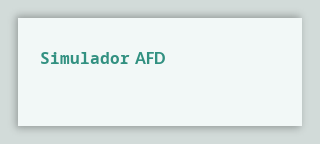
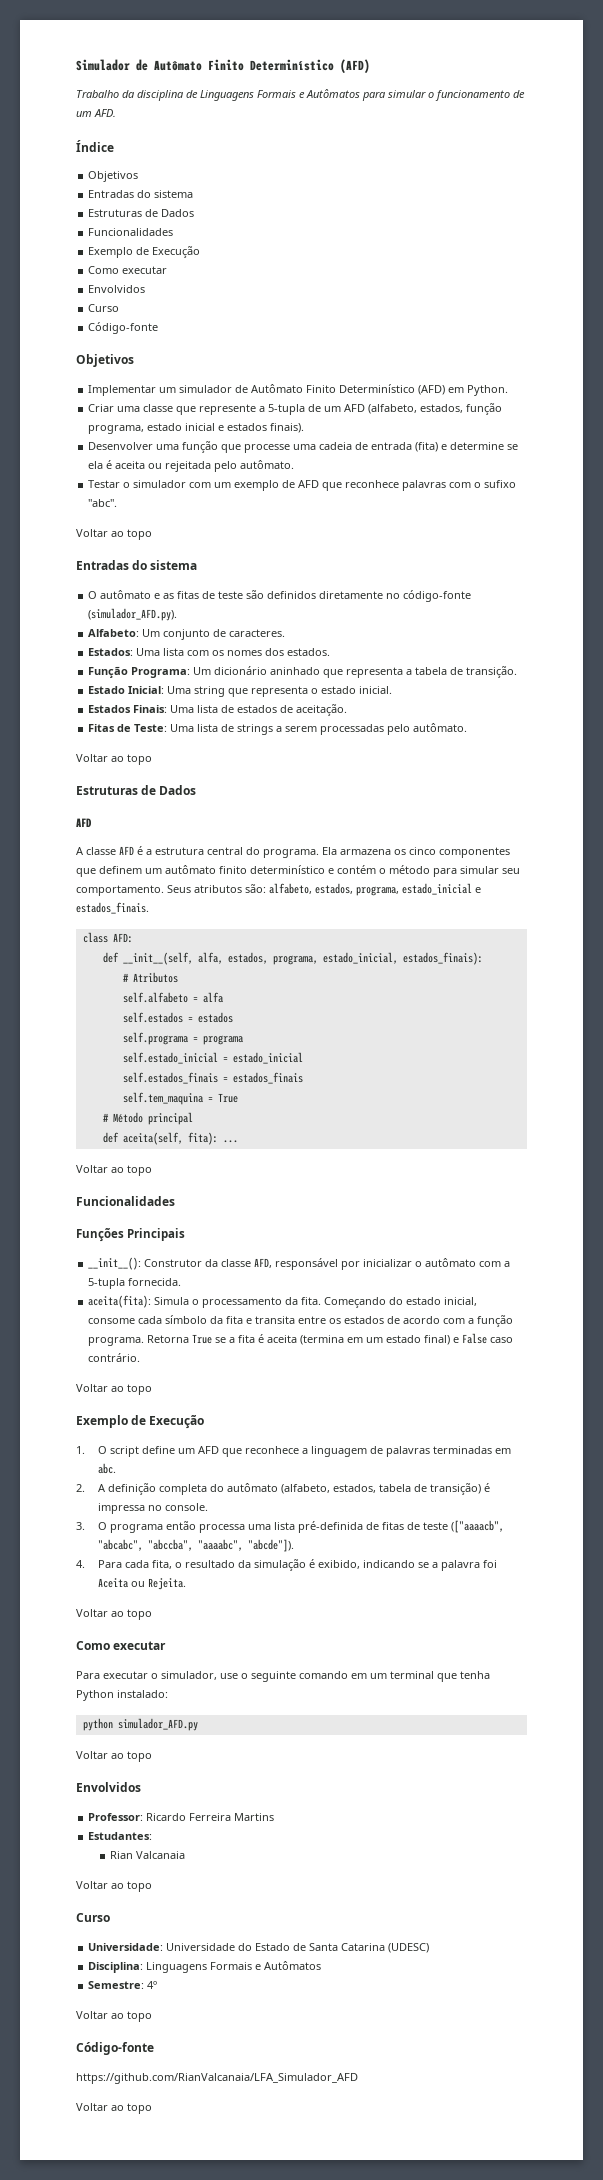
[134,52,165,64] AFD -> [136,59,370,73] [76,89,525,101] [76,109,116,117] [76,140,114,152] [88,171,139,182] [88,190,194,198] [88,209,195,217] [88,228,174,236] [88,246,201,258] [88,266,168,274] [88,285,146,293] [88,304,120,312] [88,322,159,334] [76,354,134,367] [88,384,509,396] [88,403,503,415] [88,423,305,434] [88,441,519,453] [88,460,295,472] [88,480,517,491] [88,499,118,507] [76,529,152,540] [76,560,198,570] [88,590,472,602] [88,608,178,621] [88,629,286,640] [88,648,331,656] [88,666,518,678] [88,686,393,697] [88,704,348,716] [88,723,468,735] [76,754,152,765] [76,785,197,795] [76,818,92,827] [76,846,510,858] [76,865,520,877] [76,883,481,896] [76,902,149,914] [82,932,133,943] [102,952,483,965] [122,972,178,983] [122,992,223,1003] [122,1012,233,1023] [122,1032,243,1045] [122,1052,303,1064] [122,1072,303,1084] [122,1092,238,1105] [102,1112,193,1125] [102,1132,238,1145] [76,1165,152,1176] [76,1196,175,1206] [76,1228,186,1242] [88,1257,511,1270] [88,1278,182,1289] [88,1295,478,1308] [88,1315,514,1327] [88,1333,514,1346] [88,1353,141,1362] [76,1384,152,1395] [76,1415,205,1429] [76,1446,511,1457] [97,1463,116,1474] [76,1483,490,1495] [97,1503,208,1514] [76,1520,504,1533] [97,1539,294,1552] [76,1559,497,1571] [97,1578,186,1590] [76,1609,152,1620] [76,1641,167,1650] [76,1671,490,1682] [76,1690,168,1701] [82,1718,198,1731] [76,1751,152,1762] [76,1782,141,1792] [88,1813,275,1821] [88,1832,153,1840] [109,1851,185,1859] [76,1881,152,1892] [76,1913,110,1922] [88,1943,430,1953] [88,1961,322,1973] [88,1981,158,1989] [76,2011,152,2022] [76,2042,154,2055] [76,2073,358,2084] [76,2103,152,2114] de Autômato Finito Determinístico (AFD) // Trabalho da disciplina de Linguagens Formais e Autômatos para simular o funcionamento de um AFD. // Índice // Objetivos // Entradas do sistema // Estruturas de Dados // Funcionalidades // Exemplo de Execução // Como executar // Envolvidos // Curso // Código-fonte // Objetivos // Implementar um simulador de Autômato Finito Determinístico (AFD) em Python. // Criar uma classe que represente a 5-tupla de um AFD (alfabeto, estados, função programa, estado inicial e estados finais). // Desenvolver uma função que processe uma cadeia de entrada (fita) e determine se ela é aceita ou rejeitada pelo autômato. // Testar o simulador com um exemplo de AFD que reconhece palavras com o sufixo "abc". // Voltar ao topo // Entradas do sistema // O autômato e as fitas de teste são definidos diretamente no código-fonte (simulador_AFD.py). // Alfabeto: Um conjunto de caracteres. // Estados: Uma lista com os nomes dos estados. // Função Programa: Um dicionário aninhado que representa a tabela de transição. // Estado Inicial: Uma string que representa o estado inicial. // Estados Finais: Uma lista de estados de aceitação. // Fitas de Teste: Uma lista de strings a serem processadas pelo autômato. // Voltar ao topo // Estruturas de Dados // AFD // A classe AFD é a estrutura central do programa. Ela armazena os cinco componentes que definem um autômato finito determinístico e contém o método para simular seu comportamento. Seus atributos são: alfabeto, estados, programa, estado_inicial e estados_finais. // class AFD: // def __init__(self, alfa, estados, programa, estado_inicial, estados_finais): // # Atributos // self.alfabeto = alfa // self.estados = estados // self.programa = programa // self.estado_inicial = estado_inicial // self.estados_finais = estados_finais // self.tem_maquina = True // # Método principal // def aceita(self, fita): ... // Voltar ao topo // Funcionalidades // Funções Principais // __init__(): Construtor da classe AFD, responsável por inicializar o autômato com a 5-tupla fornecida. // aceita(fita): Simula o processamento da fita. Começando do estado inicial, consome cada símbolo da fita e transita entre os estados de acordo com a função programa. Retorna True se a fita é aceita (termina em um estado final) e False caso contrário. // Voltar ao topo // Exemplo de Execução // 1. O script define um AFD que reconhece a linguagem de palavras terminadas em abc. // 2. A definição completa do autômato (alfabeto, estados, tabela de transição) é impressa no console. // 3. O programa então processa uma lista pré-definida de fitas de teste (["aaaacb", "abcabc", "abccba", "aaaabc", "abcde"]). // 4. Para cada fita, o resultado da simulação é exibido, indicando se a palavra foi Aceita ou Rejeita. // Voltar ao topo // Como executar // Para executar o simulador, use o seguinte comando em um terminal que tenha Python instalado: // python simulador_AFD.py // Voltar ao topo // Envolvidos // Professor: Ricardo Ferreira Martins // Estudantes: // Rian Valcanaia // Voltar ao topo // Curso // Universidade: Universidade do Estado de Santa Catarina (UDESC) // Disciplina: Linguagens Formais e Autômatos // Semestre: 4º // Voltar ao topo // Código-fonte // https://github.com/RianValcanaia/LFA_Simulador_AFD // Voltar ao topo

